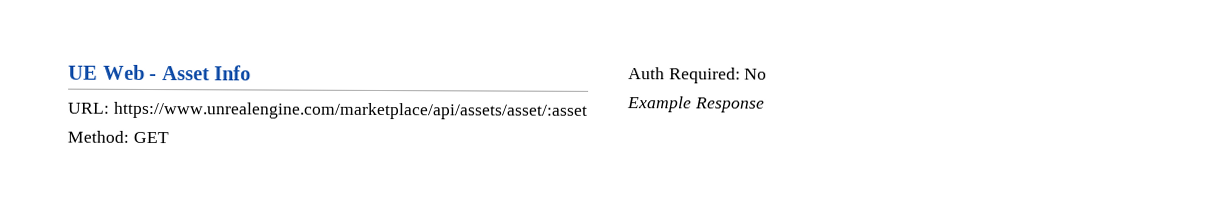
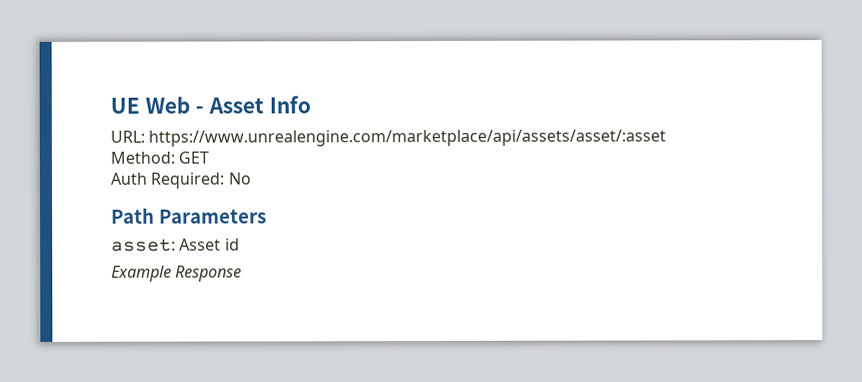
(768, 74) none -> [111,207,267,224] [111,238,240,252] // Path Parameters // asset: Asset id

